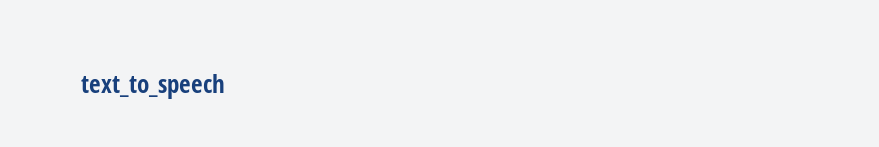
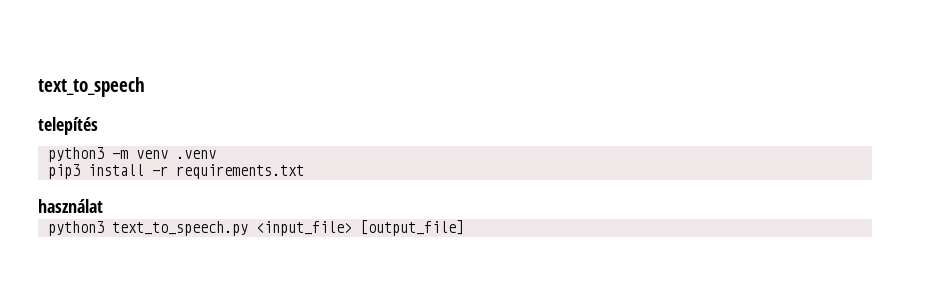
(225, 86) none -> [38,117,98,135] [48,147,217,162] [48,164,305,179] [38,199,103,213] [48,220,465,236] // telepítés // python3 -m venv .venv // pip3 install -r requirements.txt // használat // python3 text_to_speech.py <input_file> [output_file]

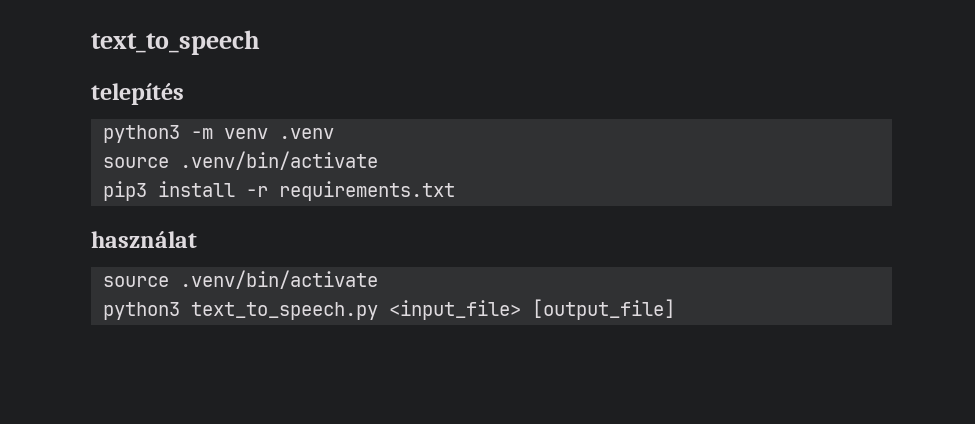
(217, 154) none -> [103,151,379,170] // source .venv/bin/activate
(103, 206) none -> [103,270,379,289] // source .venv/bin/activate

